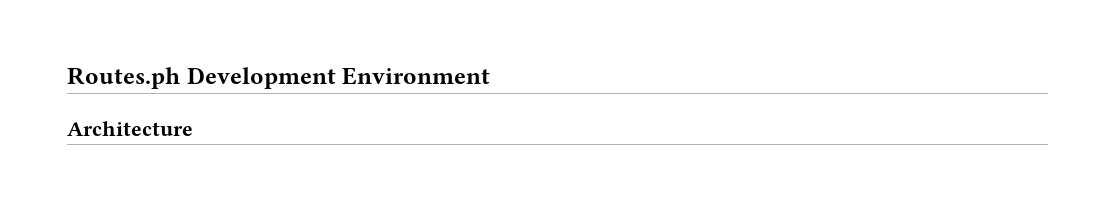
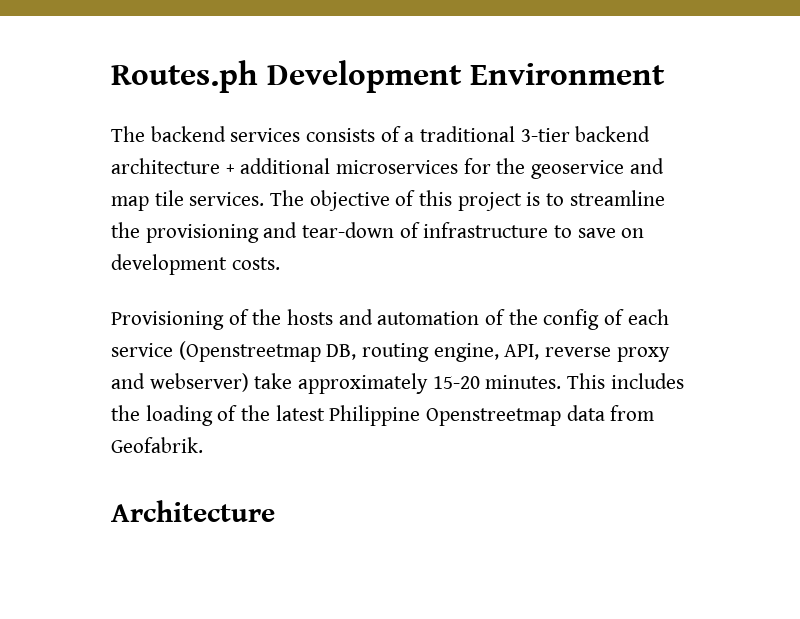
(491, 76) none -> [111,126,651,142] [111,158,664,179] [111,190,665,211] [111,222,645,243] [111,254,280,275] [111,309,669,330] [111,341,670,362] [111,373,684,394] [111,405,655,426] [111,437,203,453] // The backend services consists of a traditional 3-tier backend architecture + additional microservices for the geoservice and map tile services. The objective of this project is to streamline the provisioning and tear-down of infrastructure to save on development costs. // Provisioning of the hosts and automation of the config of each service (Openstreetmap DB, routing engine, API, reverse proxy and webserver) take approximately 15-20 minutes. This includes the loading of the latest Philippine Openstreetmap data from Geofabrik.

